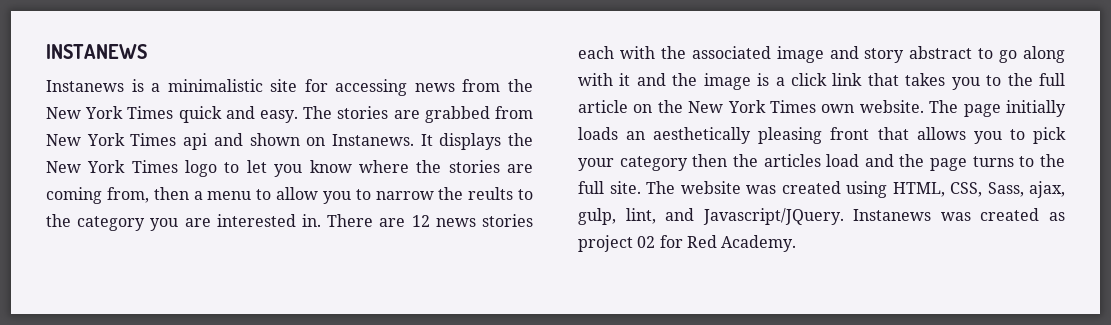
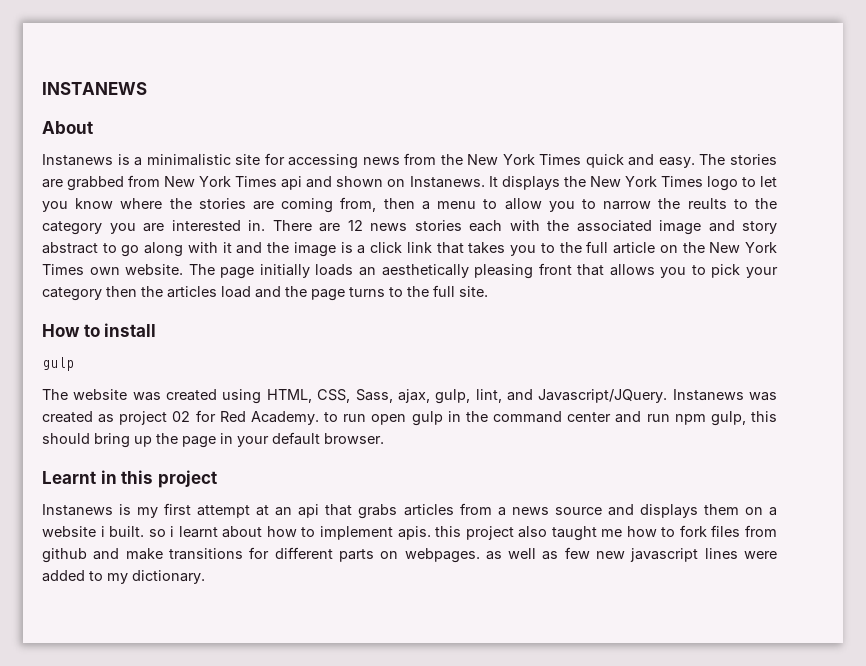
(147, 51) none -> [42,121,93,134] // About
(641, 187) none -> [42,323,157,337] [42,357,74,371] // How to install // gulp //
(797, 243) none -> [324,411,777,426] [42,432,384,448] [42,470,217,488] [42,503,777,519] [42,525,777,541] [42,547,777,563] [42,570,205,584] to run open gulp in the command center and run npm gulp, this should bring up the page in your default browser. // Learnt in this project // Instanews is my first attempt at an api that grabs articles from a news source and displays them on a website i built. so i learnt about how to implement apis. this project also taught me how to fork files from github and make transitions for different parts on webpages. as well as few new javascript lines were added to my dictionary.

